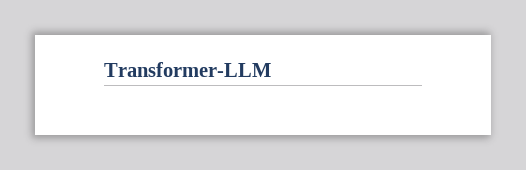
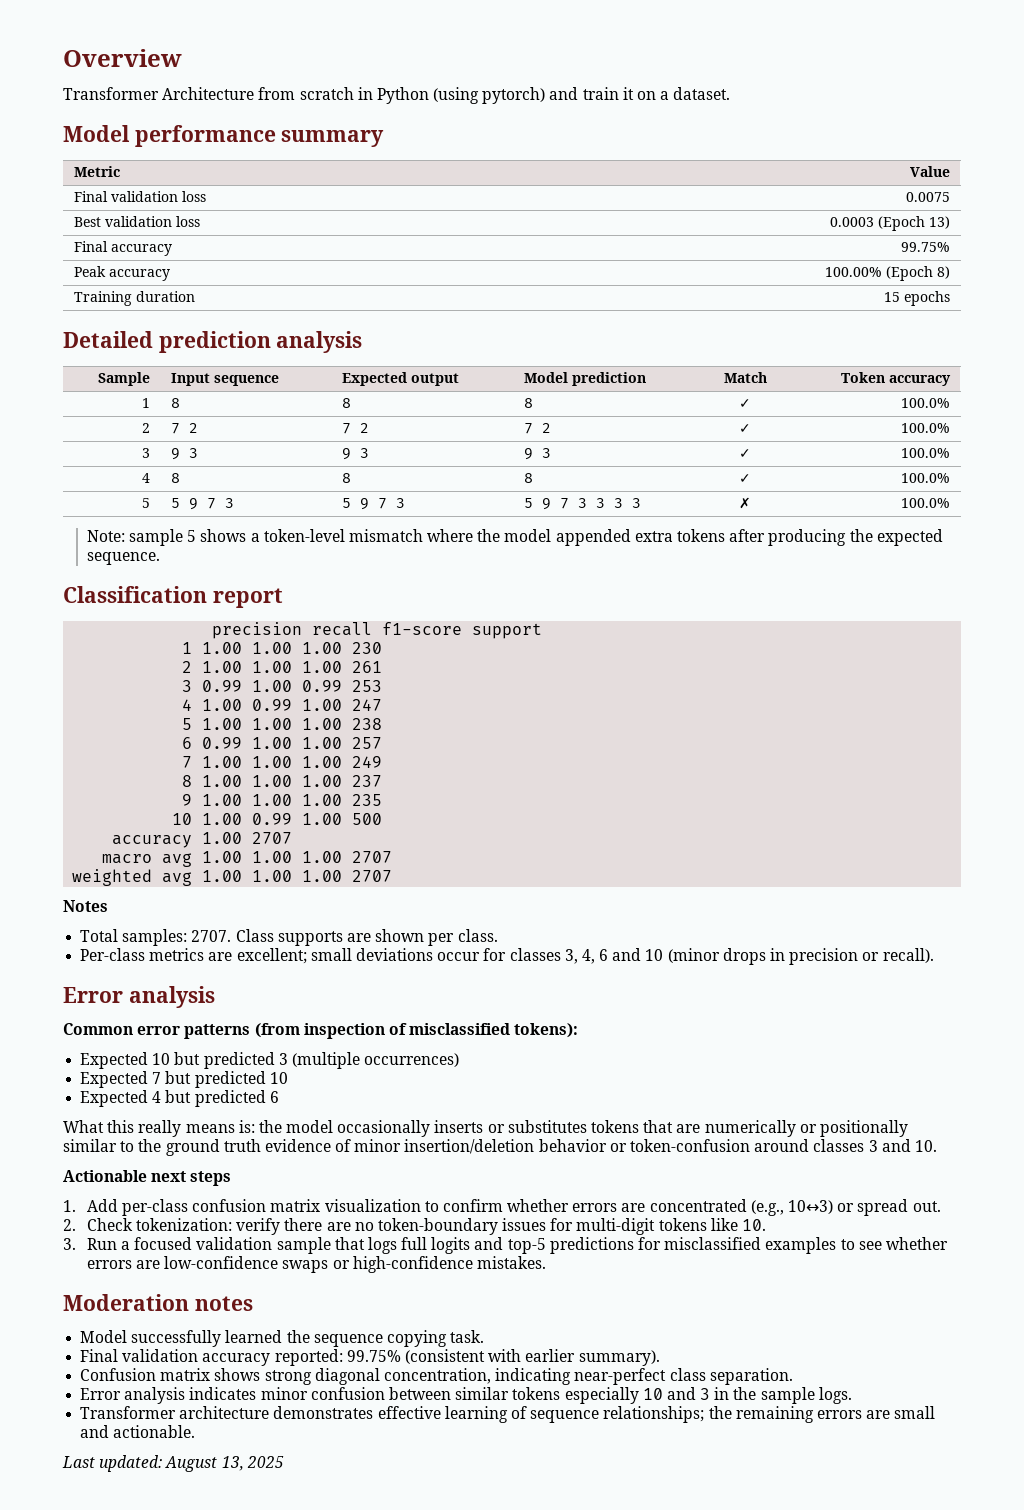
[104,62,271,77] Transformer-LLM -> [63,49,182,67] [63,87,731,104] [63,125,385,147] [74,166,121,177] [909,166,950,177] [74,191,207,202] [905,192,950,202] [74,216,201,227] [829,216,950,231] [74,241,173,256] [900,242,950,252] [74,266,171,281] [824,266,950,281] [74,291,196,306] [883,291,950,306] [63,331,363,353] [97,372,150,386] [171,373,280,386] [342,372,460,386] [524,372,647,386] [723,372,767,383] [840,372,951,386] [141,398,150,408] [171,398,181,408] [342,398,352,408] [524,398,534,408] [739,399,751,408] [900,398,950,408] [141,423,150,433] [171,423,199,434] [342,423,370,434] [524,423,552,434] [739,424,751,433] [900,423,950,433] [141,448,150,458] [171,448,199,460] [342,448,370,460] [524,448,552,460] [739,449,751,458] [900,448,950,458] [141,473,150,483] [171,473,181,483] [342,473,352,483] [524,473,534,483] [739,474,751,483] [900,473,950,483] [141,498,150,508] [171,498,235,510] [342,498,406,510] [524,498,642,510] [739,497,751,509] [900,498,950,508] [86,529,943,546] [86,552,160,565] [63,586,283,608] [212,622,543,639] [182,642,383,654] [182,661,383,673] [182,680,383,692] [182,699,383,711] [182,718,383,730] [182,737,383,749] [182,756,383,768] [182,775,383,787] [182,794,383,806] [172,813,383,825] [112,832,293,848] [102,851,393,867] [72,869,393,886] [63,900,108,912] [80,929,498,946] [80,948,934,965] [63,986,215,1008] [63,1023,579,1039] [80,1052,460,1069] [80,1071,288,1088] [80,1090,279,1107] [63,1120,908,1137] [63,1139,937,1156] [63,1170,232,1186] [63,1199,941,1216] [63,1218,767,1235] [63,1237,948,1254] [86,1256,546,1273] [63,1294,253,1311] [80,1330,485,1347] [80,1349,660,1366] [80,1368,793,1385] [80,1387,852,1404] [80,1406,936,1423] [80,1425,196,1438] [62,1455,284,1472] Overview // Transformer Architecture from scratch in Python (using pytorch) and train it on a dataset. // Model performance summary // Metric | Value // Final validation loss | 0.0075 // Best validation loss | 0.0003 (Epoch 13) // Final accuracy | 99.75% // Peak accuracy | 100.00% (Epoch 8) // Training duration | 15 epochs // Detailed prediction analysis // Sample | Input sequence | Expected output | Model prediction | Match | Token accuracy // 1 | 8 | 8 | 8 | ✓ | 100.0% // 2 | 7 2 | 7 2 | 7 2 | ✓ | 100.0% // 3 | 9 3 | 9 3 | 9 3 | ✓ | 100.0% // 4 | 8 | 8 | 8 | ✓ | 100.0% // 5 | 5 9 7 3 | 5 9 7 3 | 5 9 7 3 3 3 3 | ✗ | 100.0% // Note: sample 5 shows a token-level mismatch where the model appended extra tokens after producing the expected sequence. // Classification report // precision recall f1-score support // 1 1.00 1.00 1.00 230 // 2 1.00 1.00 1.00 261 // 3 0.99 1.00 0.99 253 // 4 1.00 0.99 1.00 247 // 5 1.00 1.00 1.00 238 // 6 0.99 1.00 1.00 257 // 7 1.00 1.00 1.00 249 // 8 1.00 1.00 1.00 237 // 9 1.00 1.00 1.00 235 // 10 1.00 0.99 1.00 500 // accuracy 1.00 2707 // macro avg 1.00 1.00 1.00 2707 // weighted avg 1.00 1.00 1.00 2707 // Notes // Total samples: 2707. Class supports are shown per class. // Per-class metrics are excellent; small deviations occur for classes 3, 4, 6 and 10 (minor drops in precision or recall). // Error analysis // Common error patterns (from inspection of misclassified tokens): // Expected 10 but predicted 3 (multiple occurrences) // Expected 7 but predicted 10 // Expected 4 but predicted 6 // What this really means is: the model occasionally inserts or substitutes tokens that are numerically or positionally similar to the ground truth evidence of minor insertion/deletion behavior or token-confusion around classes 3 and 10. // Actionable next steps // 1. Add per-class confusion matrix visualization to confirm whether errors are concentrated (e.g., 10↔3) or spread out. // 2. Check tokenization: verify there are no token-boundary issues for multi-digit tokens like 10. // 3. Run a focused validation sample that logs full logits and top-5 predictions for misclassified examples to see whether errors are low-confidence swaps or high-confidence mistakes. // Moderation notes // Model successfully learned the sequence copying task. // Final validation accuracy reported: 99.75% (consistent with earlier summary). // Confusion matrix shows strong diagonal concentration, indicating near-perfect class separation. // Error analysis indicates minor confusion between similar tokens especially 10 and 3 in the sample logs. // Transformer architecture demonstrates effective learning of sequence relationships; the remaining errors are small and actionable. // Last updated: August 13, 2025

